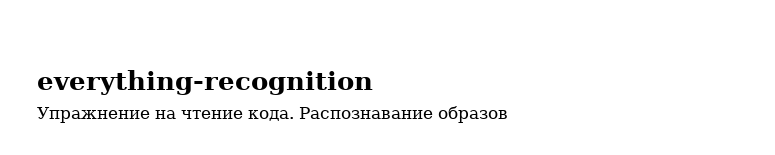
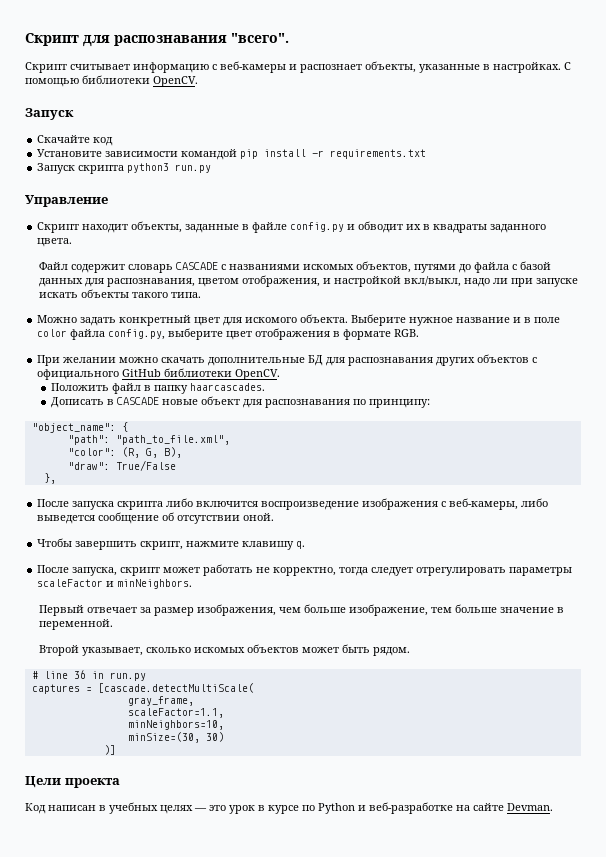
[37,70,373,95] [37,106,508,123] everything-recognition // Упражнение на чтение кода. Распознавание образов -> [25,33,289,47] [25,61,571,73] [25,75,198,87] [25,108,74,120] [37,135,114,146] [37,149,427,160] [37,163,212,174] [25,195,108,207] [37,221,547,233] [37,238,73,247] [38,261,551,273] [38,275,578,287] [38,289,201,298] [37,314,561,326] [37,328,420,340] [37,354,538,366] [37,368,281,380] [50,383,265,394] [50,396,430,408] [31,422,128,433] [67,435,230,445] [67,447,182,458] [67,460,176,471] [43,473,56,484] [37,498,549,510] [37,512,275,524] [37,538,306,550] [37,564,573,576] [37,579,193,589] [38,604,564,616] [38,619,113,630] [38,644,410,656] [31,670,146,681] [31,683,254,694] [127,696,194,706] [127,708,224,718] [127,720,224,730] [127,732,224,743] [103,745,116,755] [25,776,120,788] [25,802,553,814] Скрипт для распознавания "всего". // Скрипт считывает информацию с веб-камеры и распознает объекты, указанные в настройках. С помощью библиотеки OpenCV. // Запуск // Скачайте код // Установите зависимости командой pip install -r requirements.txt // Запуск скрипта python3 run.py // Управление // Скрипт находит объекты, заданные в файле config.py и обводит их в квадраты заданного цвета. // Файл содержит словарь CASCADE с названиями искомых объектов, путями до файла с базой данных для распознавания, цветом отображения, и настройкой вкл/выкл, надо ли при запуске искать объекты такого типа. // Можно задать конкретный цвет для искомого объекта. Выберите нужное название и в поле color файла config.py, выберите цвет отображения в формате RGB. // При желании можно скачать дополнительные БД для распознавания других объектов с официального GitHub библиотеки OpenCV. // Положить файл в папку haarcascades. // Дописать в CASCADE новые объект для распознавания по принципу: // "object_name": { // "path": "path_to_file.xml", // "color": (R, G, B), // "draw": True/False // }, // После запуска скрипта либо включится воспроизведение изображения с веб-камеры, либо выведется сообщение об отсутствии оной. // Чтобы завершить скрипт, нажмите клавишу q. // После запуска, скрипт может работать не корректно, тогда следует отрегулировать параметры scaleFactor и minNeighbors. // Первый отвечает за размер изображения, чем больше изображение, тем больше значение в переменной. // Второй указывает, сколько искомых объектов может быть рядом. // # line 36 in run.py // captures = [cascade.detectMultiScale( // gray_frame, // scaleFactor=1.1, // minNeighbors=10, // minSize=(30, 30) // )] // Цели проекта // Код написан в учебных целях — это урок в курсе по Python и веб-разработке на сайте Devman.

